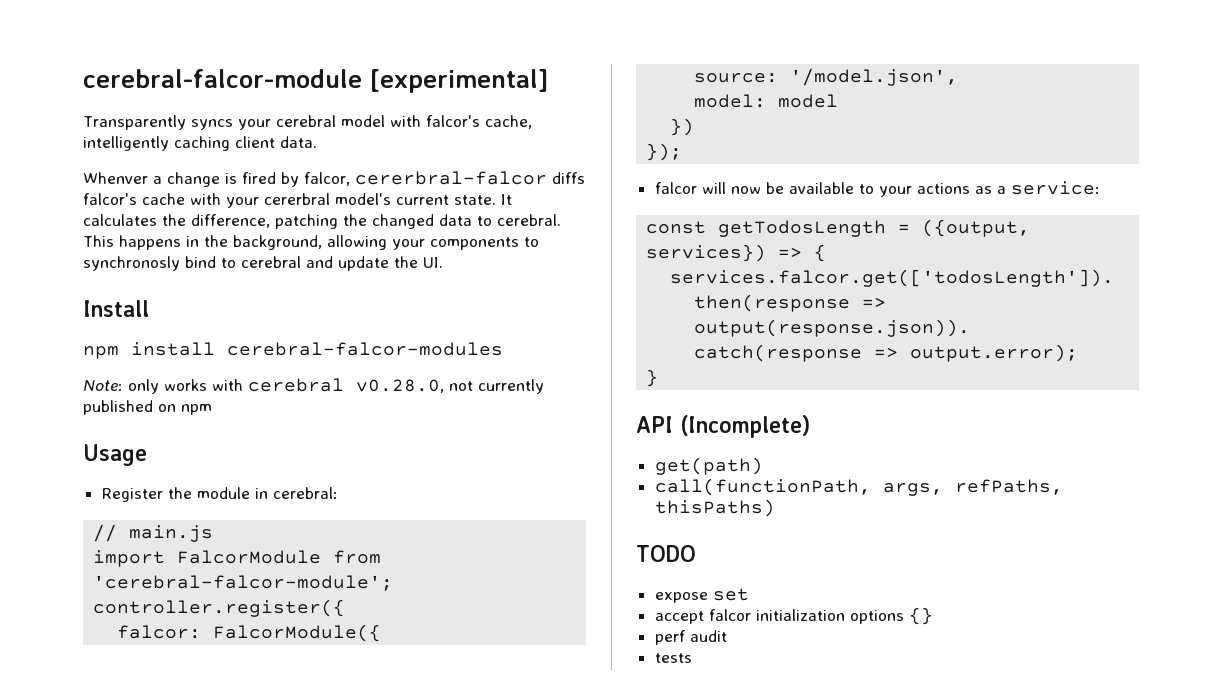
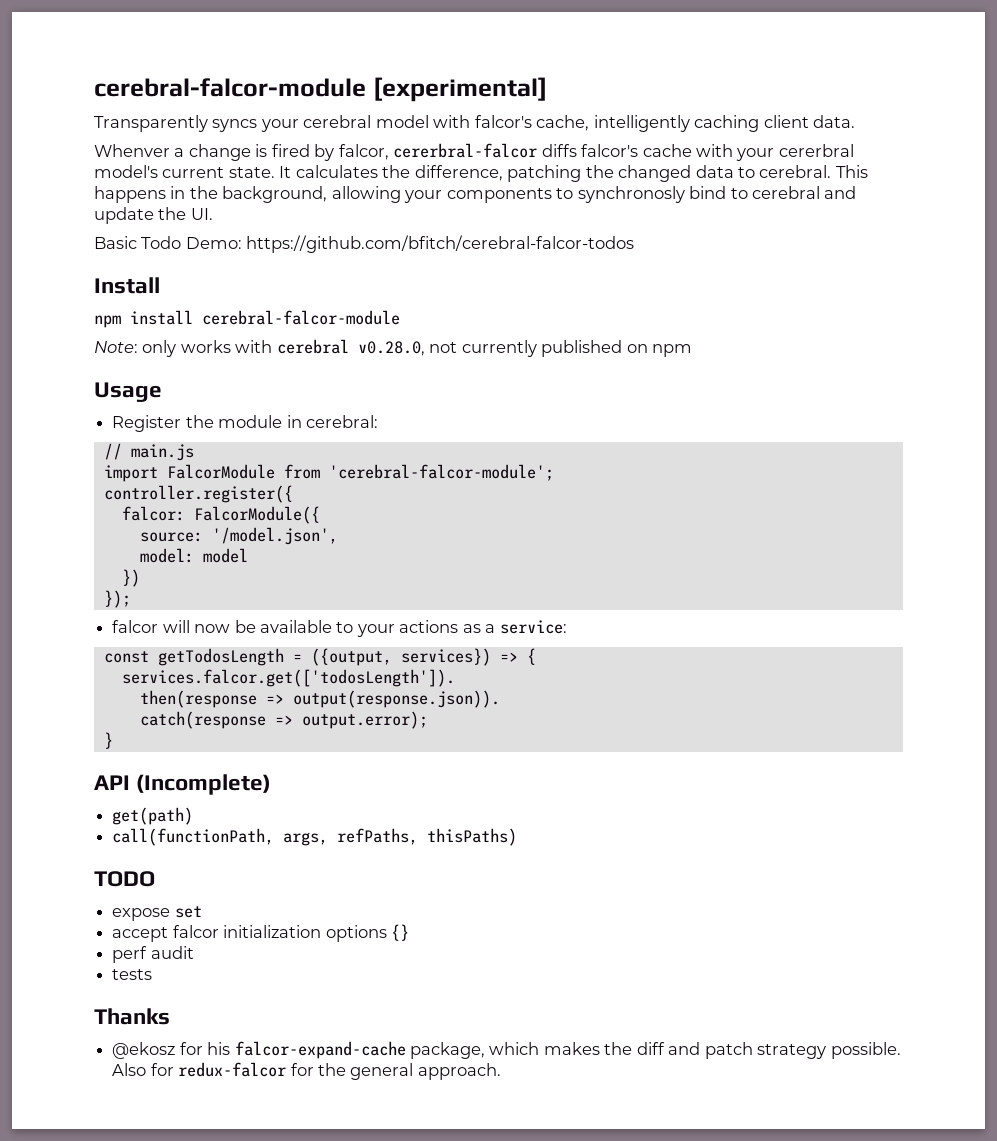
(443, 262) none -> [94,235,635,253] // Basic Todo Demo: https://github.com/bfitch/cerebral-falcor-todos
[227,342,503,356] cerebral-falcor-modules -> [202,310,400,325] cerebral-falcor-module
(692, 658) none -> [94,1008,170,1025] [112,1041,901,1059] [112,1062,501,1080] // Thanks // @ekosz for his falcor-expand-cache package, which makes the diff and patch strategy possible. Also for redux-falcor for the general approach.

